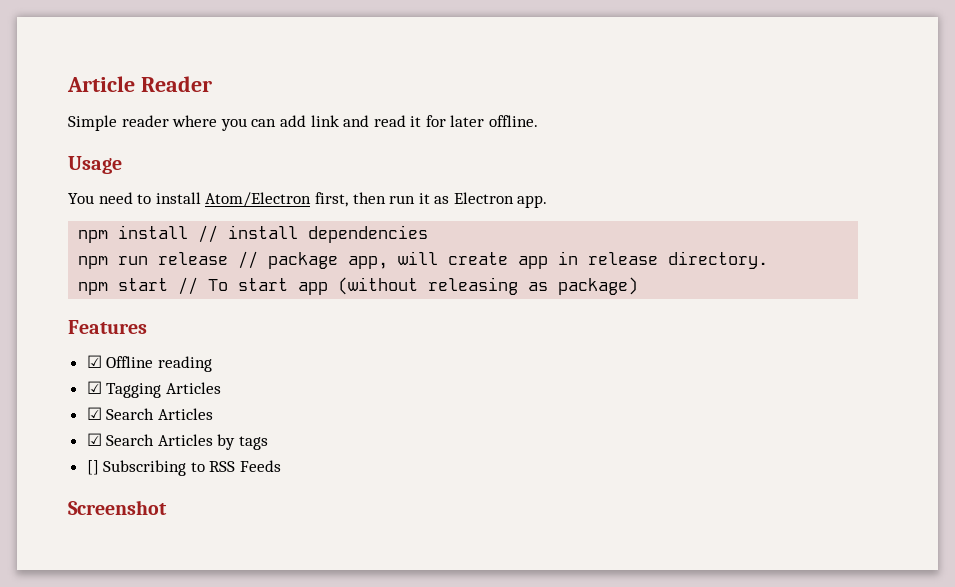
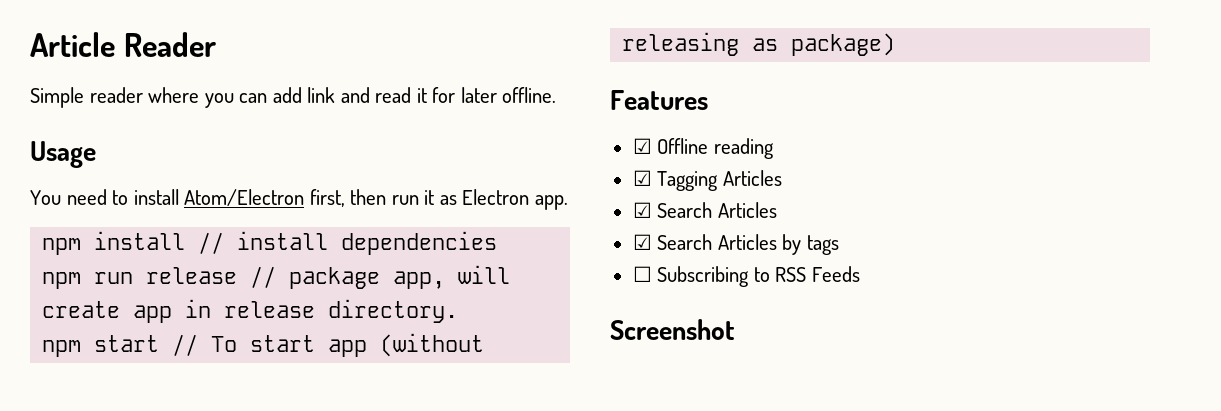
[86,460,99,475] [] -> [632,266,652,282] ☐

